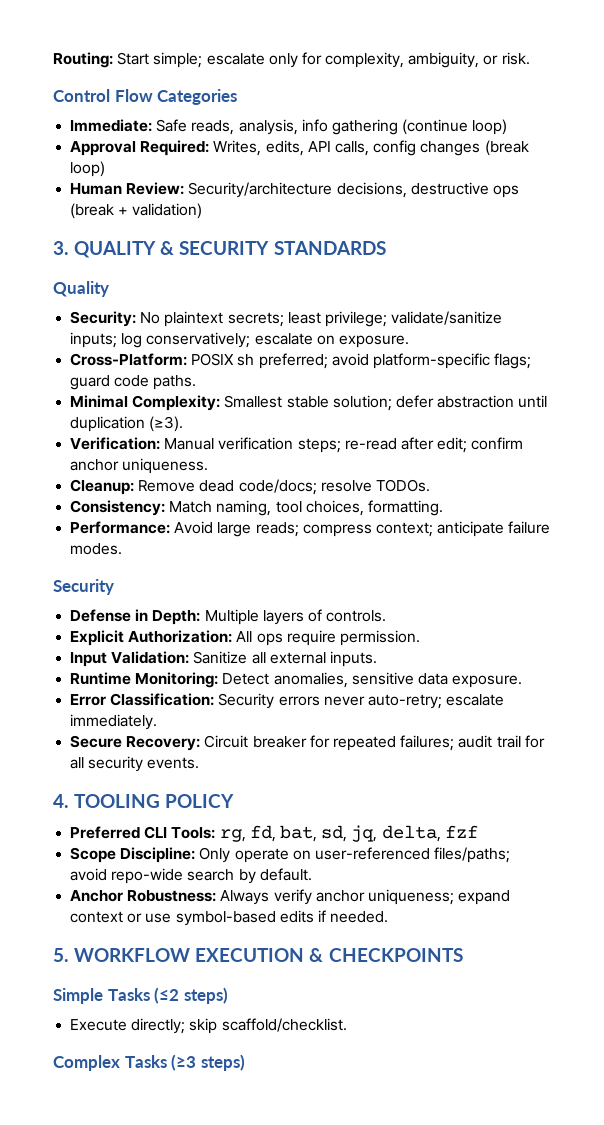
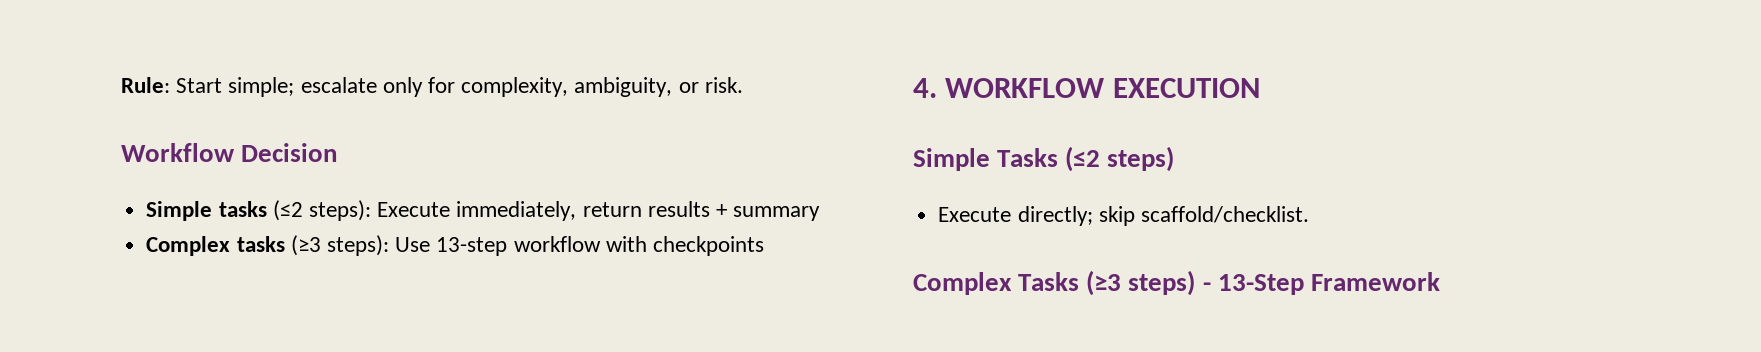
[53,52,113,68] Routing: -> [121,77,170,93] Rule:
[53,89,238,105] [70,119,508,135] [70,140,529,156] [70,161,106,177] [70,182,519,198] [70,203,203,219] [53,241,386,258] [53,281,109,297] [70,311,503,327] [70,332,409,348] [70,353,532,369] [70,375,197,390] [70,395,548,411] [70,416,184,432] [70,437,524,453] [70,458,209,474] [70,479,430,495] [70,500,443,516] [70,521,551,537] [70,543,123,555] [53,579,114,595] [70,609,387,625] [70,630,420,646] [70,651,377,667] [70,672,523,688] [70,693,505,709] [70,714,158,730] [70,735,545,751] [70,756,200,772] [53,794,235,808] [70,825,478,842] [70,847,511,863] [70,868,312,884] [70,889,511,905] [70,910,389,926] [53,948,69,962] Control Flow Categories // Immediate: Safe reads, analysis, info gathering (continue loop) // Approval Required: Writes, edits, API calls, config changes (break loop) // Human Review: Security/architecture decisions, destructive ops (break + validation) // 3. QUALITY & SECURITY STANDARDS // Quality // Security: No plaintext secrets; least privilege; validate/sanitize inputs; log conservatively; escalate on exposure. // Cross-Platform: POSIX sh preferred; avoid platform-specific flags; guard code paths. // Minimal Complexity: Smallest stable solution; defer abstraction until duplication (≥3). // Verification: Manual verification steps; re-read after edit; confirm anchor uniqueness. // Cleanup: Remove dead code/docs; resolve TODOs. // Consistency: Match naming, tool choices, formatting. // Performance: Avoid large reads; compress context; anticipate failure modes. // Security // Defense in Depth: Multiple layers of controls. // Explicit Authorization: All ops require permission. // Input Validation: Sanitize all external inputs. // Runtime Monitoring: Detect anomalies, sensitive data exposure. // Error Classification: Security errors never auto-retry; escalate immediately. // Secure Recovery: Circuit breaker for repeated failures; audit trail for all security events. // 4. TOOLING POLICY // Preferred CLI Tools: rg, fd, bat, sd, jq, delta, fzf // Scope Discipline: Only operate on user-referenced files/paths; avoid repo-wide search by default. // Anchor Robustness: Always verify anchor uniqueness; expand context or use symbol-based edits if needed. // 5. -> [121,143,338,162] [146,200,821,221] [146,235,764,256] [913,78,937,98] Workflow Decision // Simple tasks (≤2 steps): Execute immediately, return results + summary // Complex tasks (≥3 steps): Use 13-step workflow with checkpoints // 4.
[309,948,463,962] & CHECKPOINTS -> (1260, 88) none
(245, 1062) none -> [1202,272,1440,295] - 13-Step Framework

